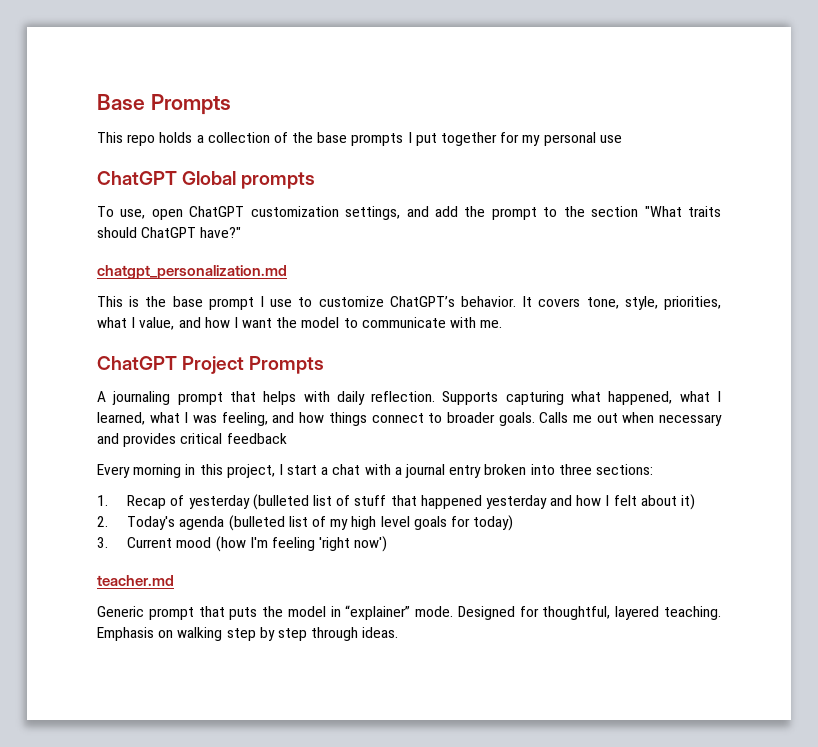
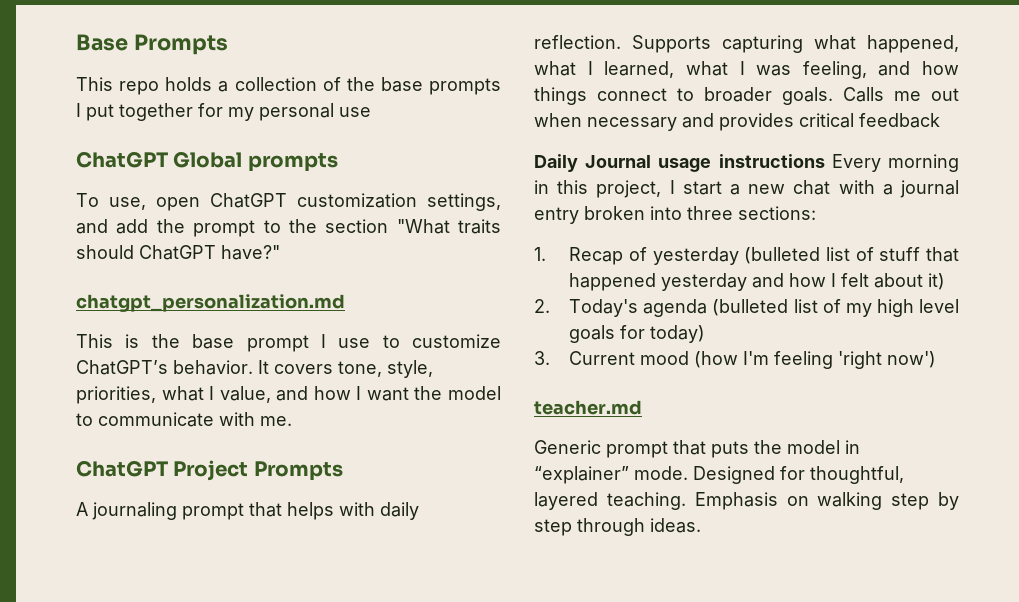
(287, 438) none -> [534,154,825,172] Daily Journal usage instructions
(329, 471) none -> [748,184,786,194] new

